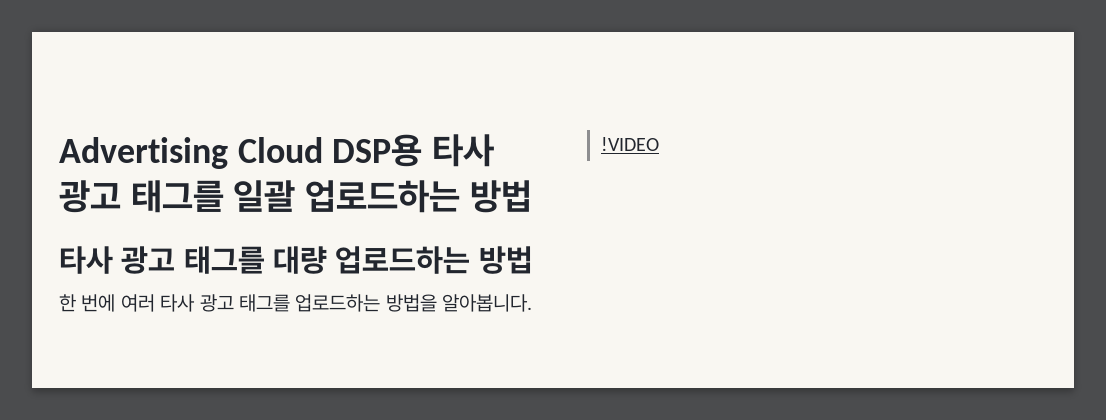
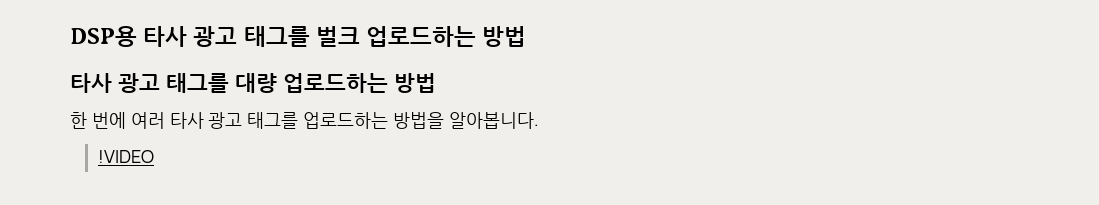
[59,137,323,169] Advertising Cloud -> (70, 36) none
[233,180,296,212] 일괄 -> [315,26,360,47] 벌크

